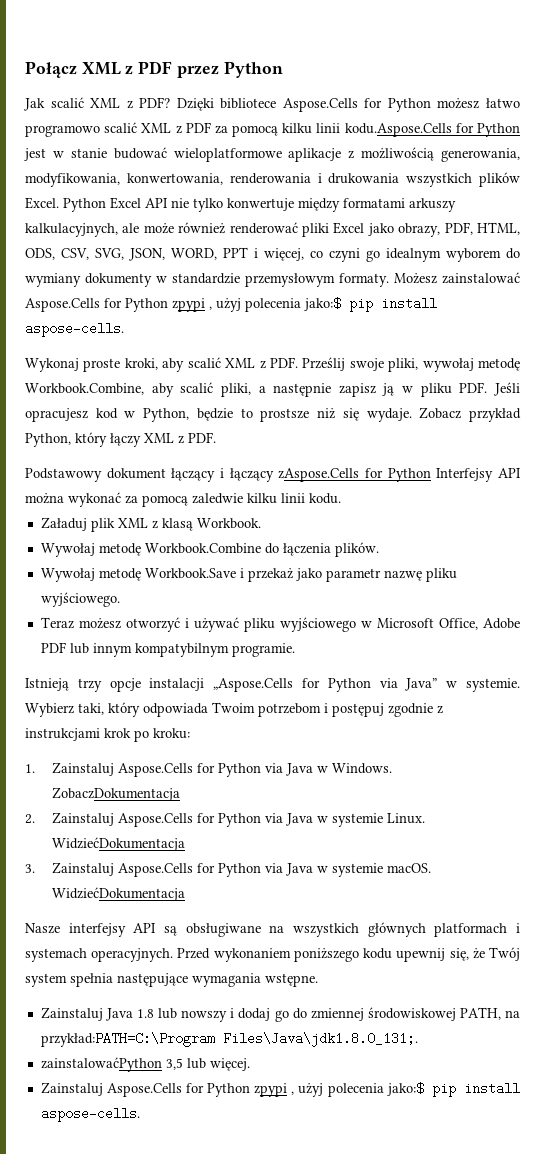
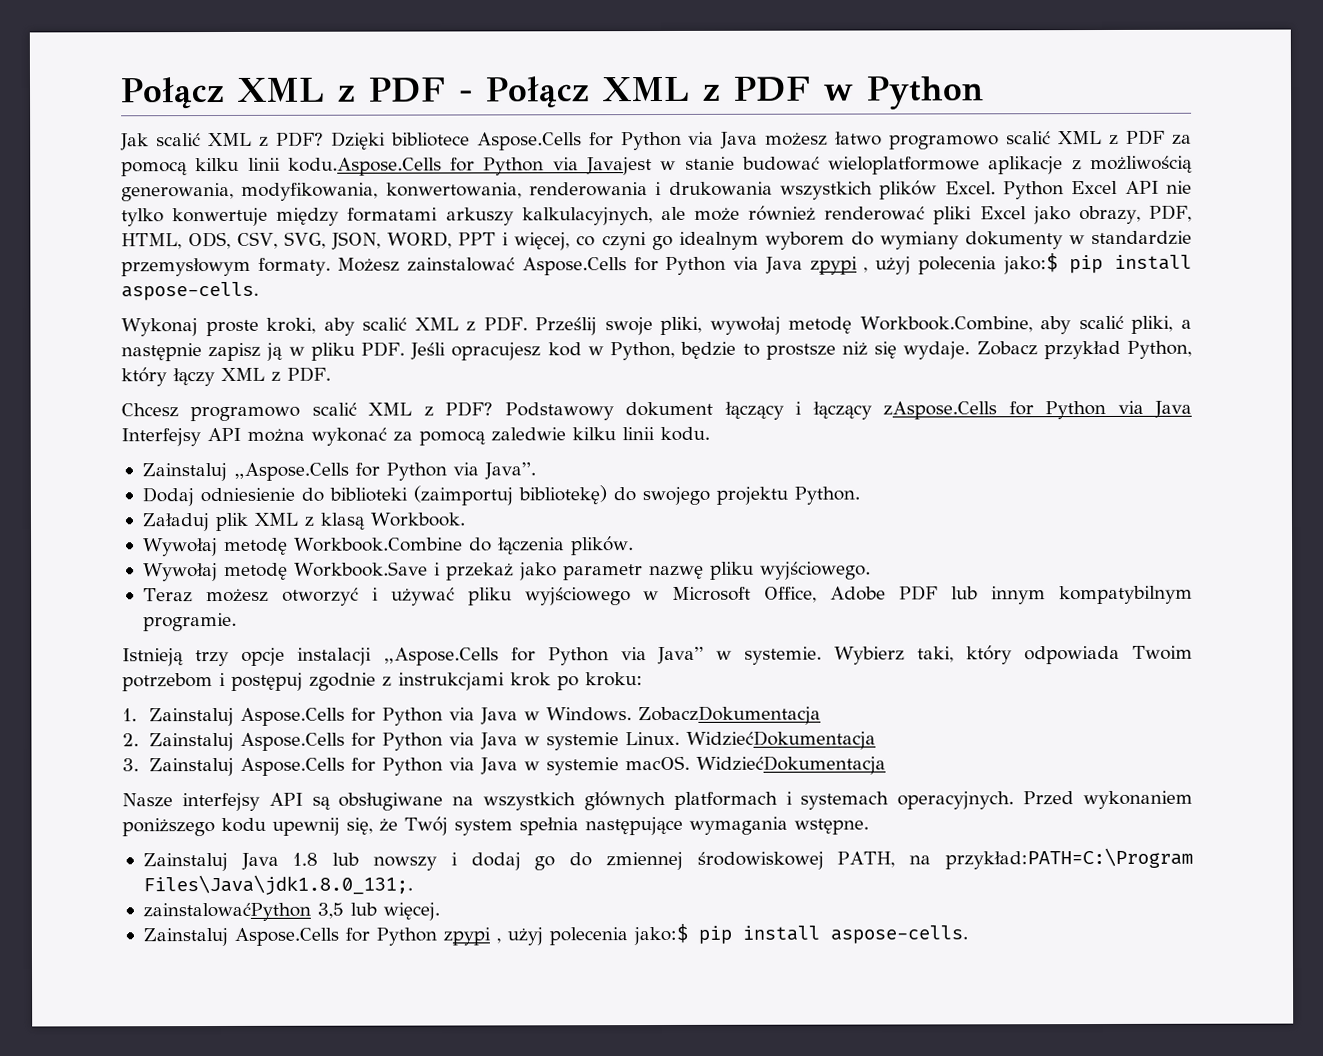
[25,61,219,78] Połącz XML z PDF przez -> [120,76,854,110] Połącz XML z PDF - Połącz XML z PDF w
(431, 105) none -> [688,131,759,149] via Java
[24,148,46,161] jest -> [552,157,652,176] via Javajest
(168, 305) none -> [733,256,803,274] via Java
(216, 437) none -> [121,401,494,422] Chcesz programowo scalić XML z PDF?
(431, 475) none -> [1117,400,1192,418] via Java
(341, 498) none -> [141,462,536,482] [141,485,860,507] // Zainstaluj „Aspose.Cells for Python via Java”. // Dodaj odniesienie do biblioteki (zaimportuj bibliotekę) do swojego projektu Python.

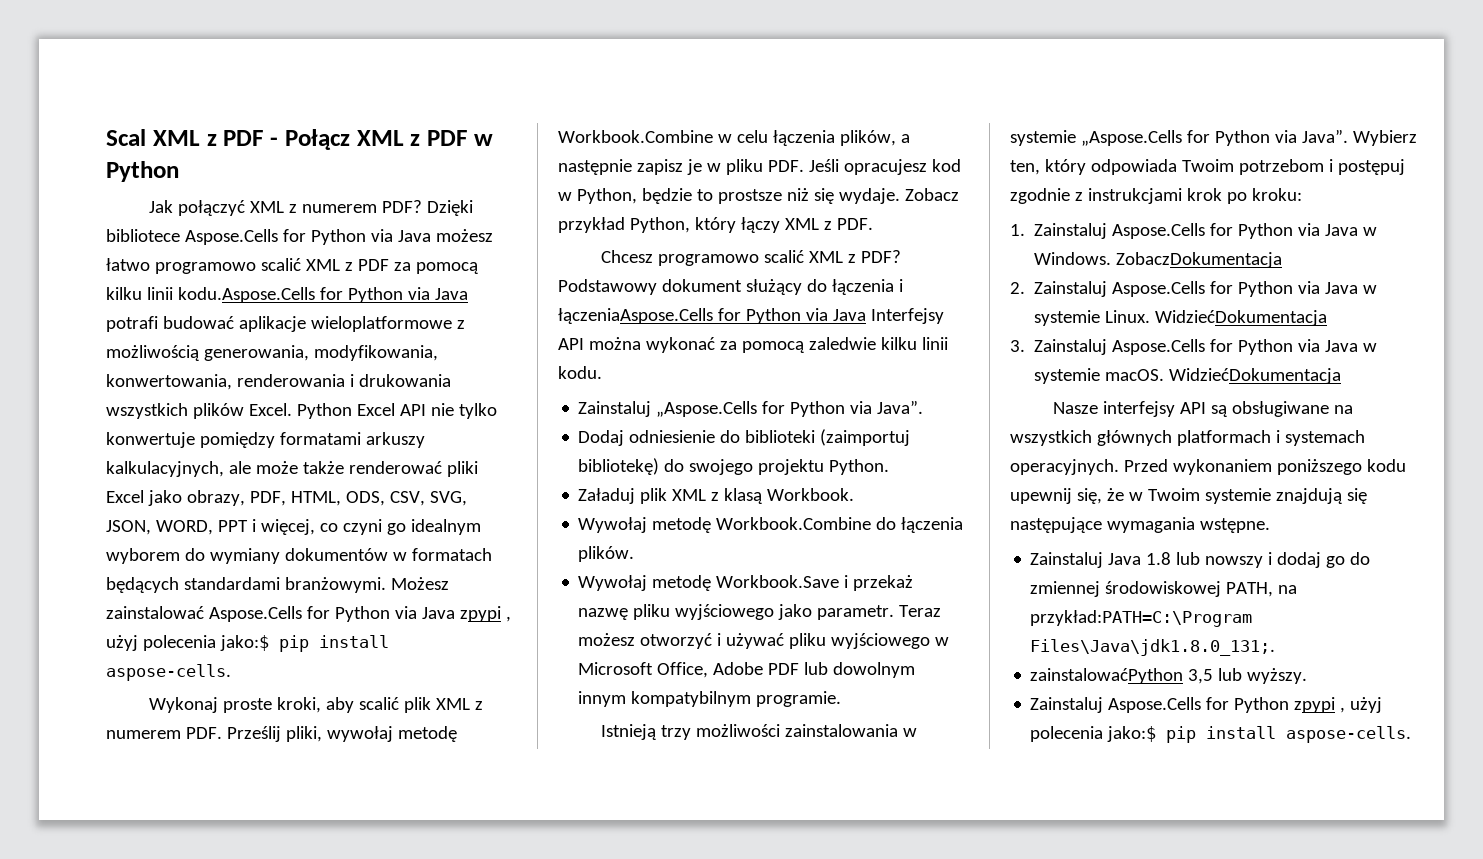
[120,76,225,110] Połącz -> [106,129,146,146] Scal
[155,132,269,147] scalić XML z -> [177,200,377,216] połączyć XML z numerem
[586,156,1064,176] Javajest w stanie budować wieloplatformowe aplikacje -> [434,288,468,300] [106,316,452,332] Java potrafi budować aplikacje wieloplatformowe
[276,207,340,226] między -> [199,432,275,448] pomiędzy
[748,205,817,221] również -> [302,461,344,474] także
[964,230,1192,250] [121,257,331,277] dokumenty w standardzie przemysłowym formaty. -> [284,548,492,561] [106,577,386,593] dokumentów w formatach będących standardami branżowymi.
[414,317,477,332] XML z -> [403,697,483,713] [106,730,181,739] plik XML z numerem
[604,317,653,336] swoje -> (281, 734) none
[859,315,1174,335] Workbook.Combine, aby scalić pliki, -> [558,130,896,146] Workbook.Combine w celu łączenia plików,
[266,342,284,361] ją -> [686,159,702,175] je
[723,401,998,420] łączący i łączący zAspose.Cells -> [745,279,903,295] [558,308,713,324] służący do łączenia i łączeniaAspose.Cells
[518,561,871,581] jako parametr nazwę pliku wyjściowego. // -> [578,604,895,620] nazwę pliku wyjściowego jako parametr.
(979, 593) none -> [833,662,916,678] dowolnym
[240,646,955,666] opcje instalacji „Aspose.Cells for Python via Java” w systemie. Wybierz taki, -> [695,724,917,737] [1010,129,1417,146] [1010,160,1040,175] możliwości zainstalowania w systemie „Aspose.Cells for Python via Java”. Wybierz ten,
[404,816,579,836] Twój system spełnia -> [1128,488,1367,504] w Twoim systemie znajdują się
[382,902,440,921] więcej. -> [1247,668,1308,684] wyższy.

